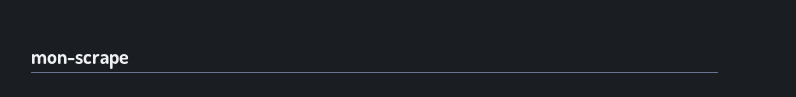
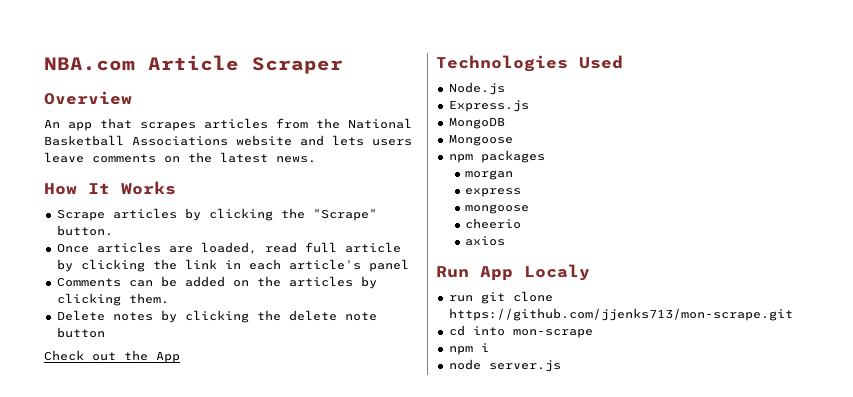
[31,54,129,69] mon-scrape -> [44,55,343,74] [44,91,132,105] [44,118,412,131] [44,135,412,146] [44,152,316,163] [44,181,176,195] [56,208,377,221] [56,225,113,236] [56,242,401,254] [56,259,409,272] [56,276,377,289] [56,293,169,306] [56,310,377,323] [56,327,105,338] [44,350,180,363] [436,55,623,72] [448,82,505,95] [448,100,529,112] [448,117,505,129] [448,134,513,146] [448,150,545,163] [465,170,514,180] [465,188,522,197] [465,204,530,214] [465,218,522,229] [465,236,506,246] [436,264,590,281] [448,291,553,304] [448,308,793,321] [448,325,593,338] [448,343,489,355] [448,359,561,372] NBA.com Article Scraper // Overview // An app that scrapes articles from the National Basketball Associations website and lets users leave comments on the latest news. // How It Works // Scrape articles by clicking the "Scrape" button. // Once articles are loaded, read full article by clicking the link in each article's panel // Comments can be added on the articles by clicking them. // Delete notes by clicking the delete note button // Check out the App // Technologies Used // Node.js // Express.js // MongoDB // Mongoose // npm packages // morgan // express // mongoose // cheerio // axios // Run App Localy // run git clone https://github.com/jjenks713/mon-scrape.git // cd into mon-scrape // npm i // node server.js

